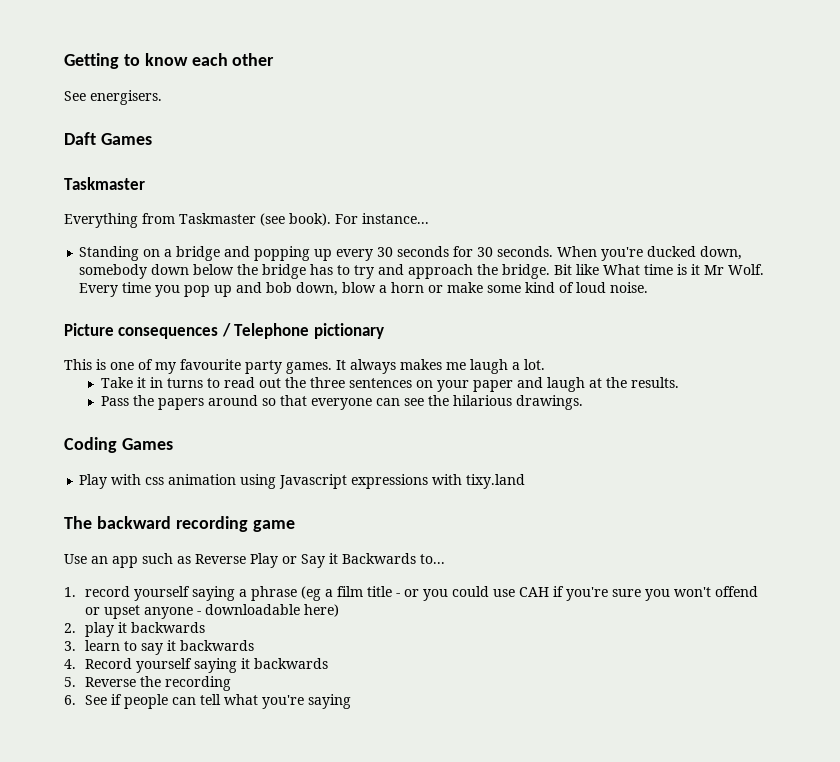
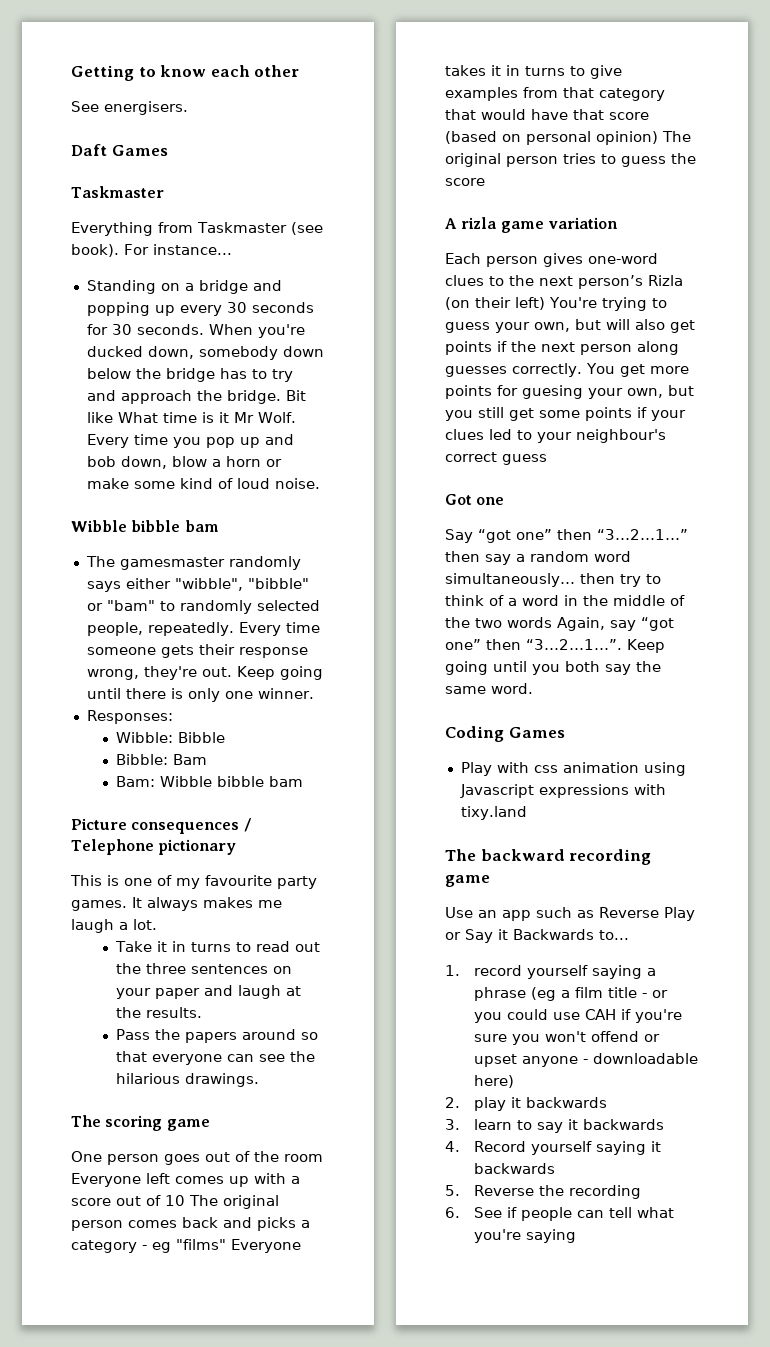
(649, 287) none -> [71,520,219,532] [85,556,301,570] [86,578,309,592] [86,600,320,614] [86,622,320,636] [86,644,308,658] [86,666,323,680] [86,688,314,702] [86,710,173,724] [115,732,225,743] [115,754,207,765] [115,776,303,787] // Wibble bibble bam // The gamesmaster randomly says either "wibble", "bibble" or "bam" to randomly selected people, repeatedly. Every time someone gets their response wrong, they're out. Keep going until there is only one winner. // Responses: // Wibble: Bibble // Bibble: Bam // Bam: Wibble bibble bam
(583, 402) none -> [71,1115,210,1131] [71,1151,323,1165] [71,1173,300,1187] [71,1195,279,1209] [71,1217,310,1231] [71,1239,301,1253] [445,65,622,79] [445,87,665,101] [445,109,649,120] [445,131,691,145] [445,153,696,167] [445,178,485,186] [445,217,618,233] [445,253,658,267] [445,275,683,289] [445,297,667,311] [445,319,695,333] [445,341,679,355] [445,363,689,377] [445,385,694,399] [445,407,686,421] [445,429,666,443] [445,452,547,465] [445,494,505,505] [445,529,688,543] [445,551,631,565] [445,573,661,587] [445,595,685,606] [445,617,674,631] [445,639,665,653] [445,661,661,675] [445,683,533,694] // The scoring game // One person goes out of the room Everyone left comes up with a score out of 10 The original person comes back and picks a category - eg "films" Everyone takes it in turns to give examples from that category that would have that score (based on personal opinion) The original person tries to guess the score // A rizla game variation // Each person gives one-word clues to the next person’s Rizla (on their left) You're trying to guess your own, but will also get points if the next person along guesses correctly. You get more points for guesing your own, but you still get some points if your clues led to your neighbour's correct guess // Got one // Say “got one” then “3…2…1…” then say a random word simultaneously… then try to think of a word in the middle of the two words Again, say “got one” then “3…2…1…”. Keep going until you both say the same word.

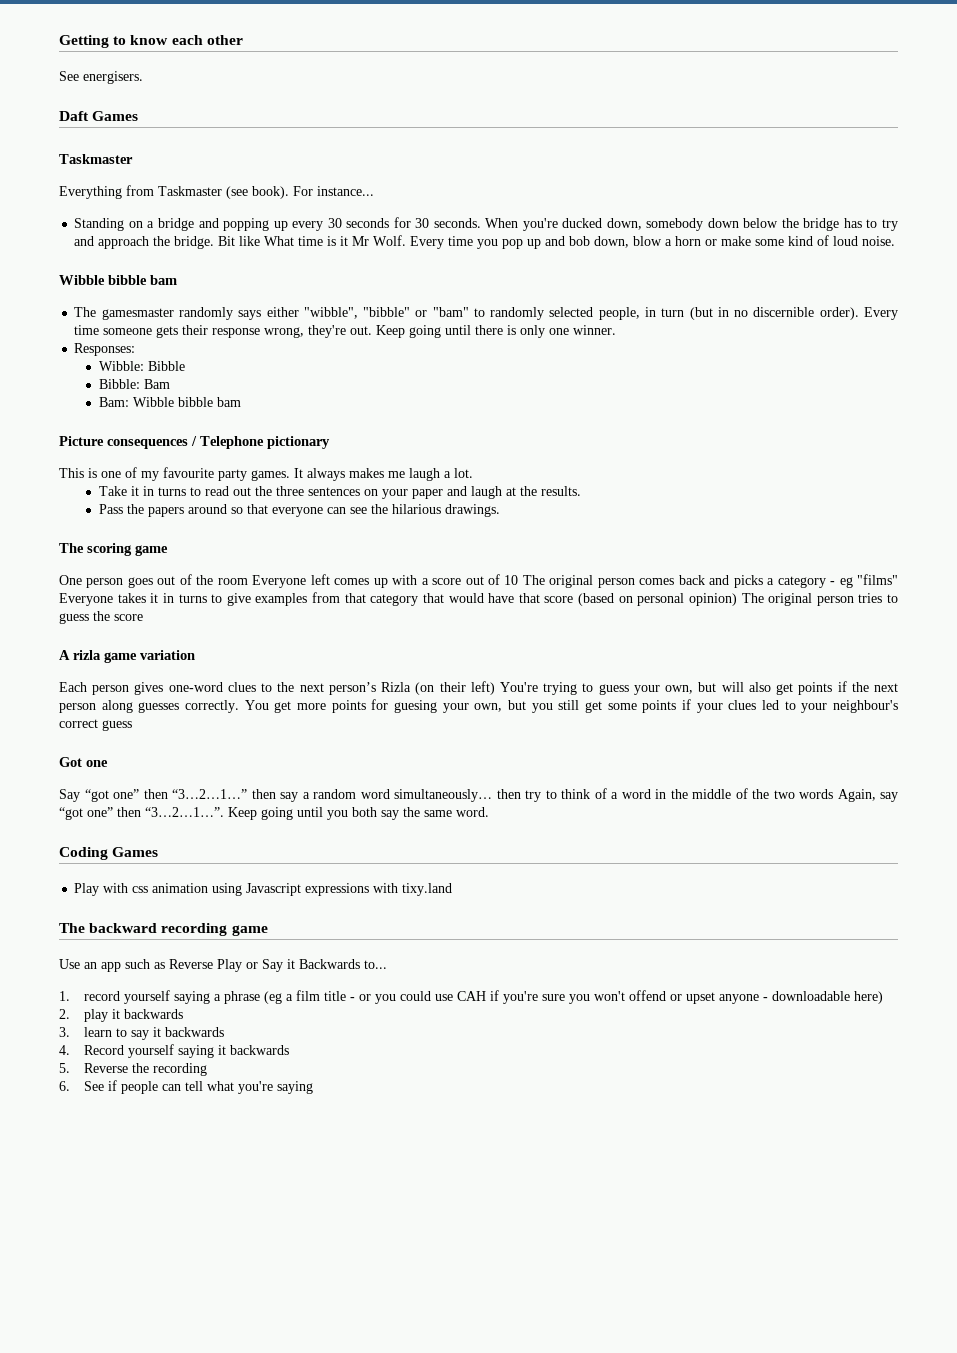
[147,622,234,636] repeatedly. -> [645,307,859,320] in turn (but in no discernible order).

